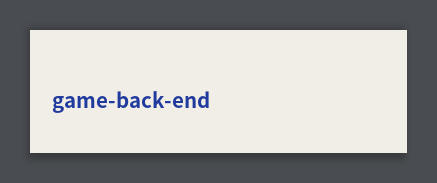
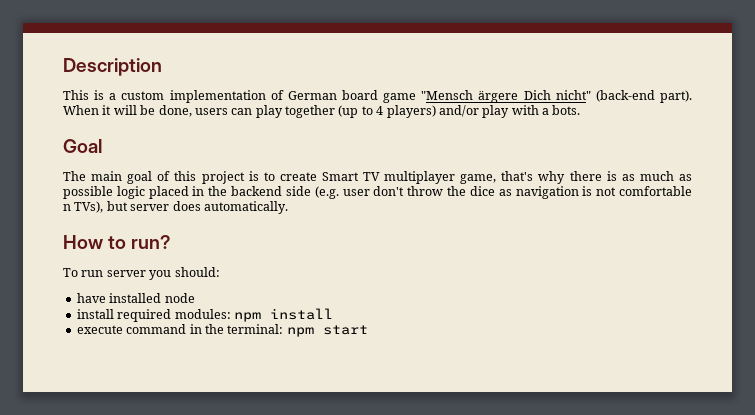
[52,91,210,113] game-back-end -> [63,58,162,76] [63,90,692,103] [63,105,581,118] [63,139,102,153] [63,171,692,184] [63,186,693,199] [63,201,288,214] [63,235,172,249] [63,267,220,280] [76,293,195,303] [76,308,333,322] [76,324,368,337] Description // This is a custom implementation of German board game "Mensch ärgere Dich nicht" (back-end part). When it will be done, users can play together (up to 4 players) and/or play with a bots. // Goal // The main goal of this project is to create Smart TV multiplayer game, that's why there is as much as possible logic placed in the backend side (e.g. user don't throw the dice as navigation is not comfortable n TVs), but server does automatically. // How to run? // To run server you should: // have installed node // install required modules: npm install // execute command in the terminal: npm start

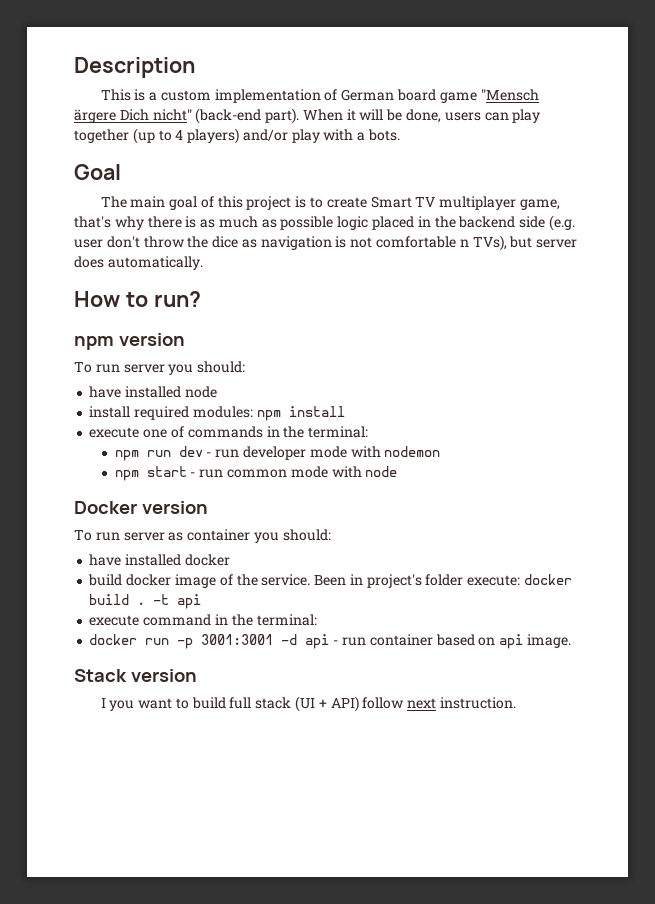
(172, 242) none -> [74,333,185,350] // npm version
(333, 314) none -> [89,426,369,438] [114,446,441,461] [114,466,398,481] [74,501,208,514] [74,529,331,543] [89,554,230,566] [88,574,572,588] [89,594,202,609] // execute one of commands in the terminal: // npm run dev - run developer mode with nodemon // npm start - run common mode with node // Docker version // To run server as container you should: // have installed docker // build docker image of the service. Been in project's folder execute: docker build . -t api
[286,325,368,337] npm start -> [89,634,571,649] [74,669,197,682] [100,696,516,712] // docker run -p 3001:3001 -d api - run container based on api image. // Stack version // I you want to build full stack (UI + API) follow next instruction.

